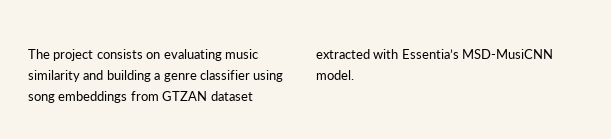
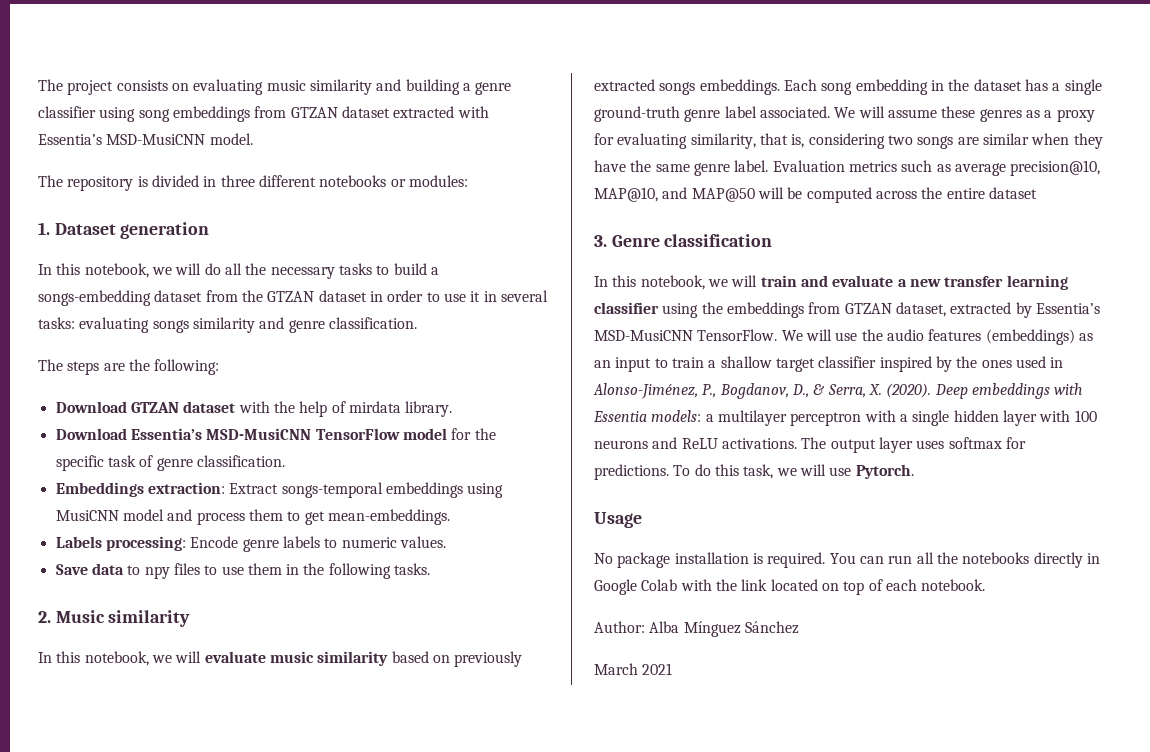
(354, 75) none -> [38,175,468,191] [38,222,210,239] [38,263,439,279] [38,290,548,306] [38,317,417,333] [38,359,220,375] [55,401,453,417] [55,428,496,440] [55,455,285,471] [55,482,504,498] [55,509,450,525] [55,536,446,552] [55,563,431,579] [38,610,191,627] [38,651,523,667] [594,79,1102,95] [594,106,1095,122] [594,133,1103,149] [594,160,1101,176] [594,187,1037,203] [594,234,773,247] [594,275,1068,290] [594,302,1100,318] [594,329,1093,345] [594,356,1064,372] [593,383,1083,399] [593,410,1097,426] [594,437,1026,453] [594,464,914,480] [594,512,642,528] [594,552,1100,568] [594,579,986,595] [594,621,799,637] [594,663,673,675] // The repository is divided in three different notebooks or modules: // 1. Dataset generation // In this notebook, we will do all the necessary tasks to build a songs-embedding dataset from the GTZAN dataset in order to use it in several tasks: evaluating songs similarity and genre classification. // The steps are the following: // Download GTZAN dataset with the help of mirdata library. // Download Essentia’s MSD-MusiCNN TensorFlow model for the specific task of genre classification. // Embeddings extraction: Extract songs-temporal embeddings using MusiCNN model and process them to get mean-embeddings. // Labels processing: Encode genre labels to numeric values. // Save data to npy files to use them in the following tasks. // 2. Music similarity // In this notebook, we will evaluate music similarity based on previously extracted songs embeddings. Each song embedding in the dataset has a single ground-truth genre label associated. We will assume these genres as a proxy for evaluating similarity, that is, considering two songs are similar when they have the same genre label. Evaluation metrics such as average precision@10, MAP@10, and MAP@50 will be computed across the entire dataset // 3. Genre classification // In this notebook, we will train and evaluate a new transfer learning classifier using the embeddings from GTZAN dataset, extracted by Essentia’s MSD-MusiCNN TensorFlow. We will use the audio features (embeddings) as an input to train a shallow target classifier inspired by the ones used in Alonso-Jiménez, P., Bogdanov, D., & Serra, X. (2020). Deep embeddings with Essentia models: a multilayer perceptron with a single hidden layer with 100 neurons and ReLU activations. The output layer uses softmax for predictions. To do this task, we will use Pytorch. // Usage // No package installation is required. You can run all the notebooks directly in Google Colab with the link located on top of each notebook. // Author: Alba Mínguez Sánchez // March 2021

